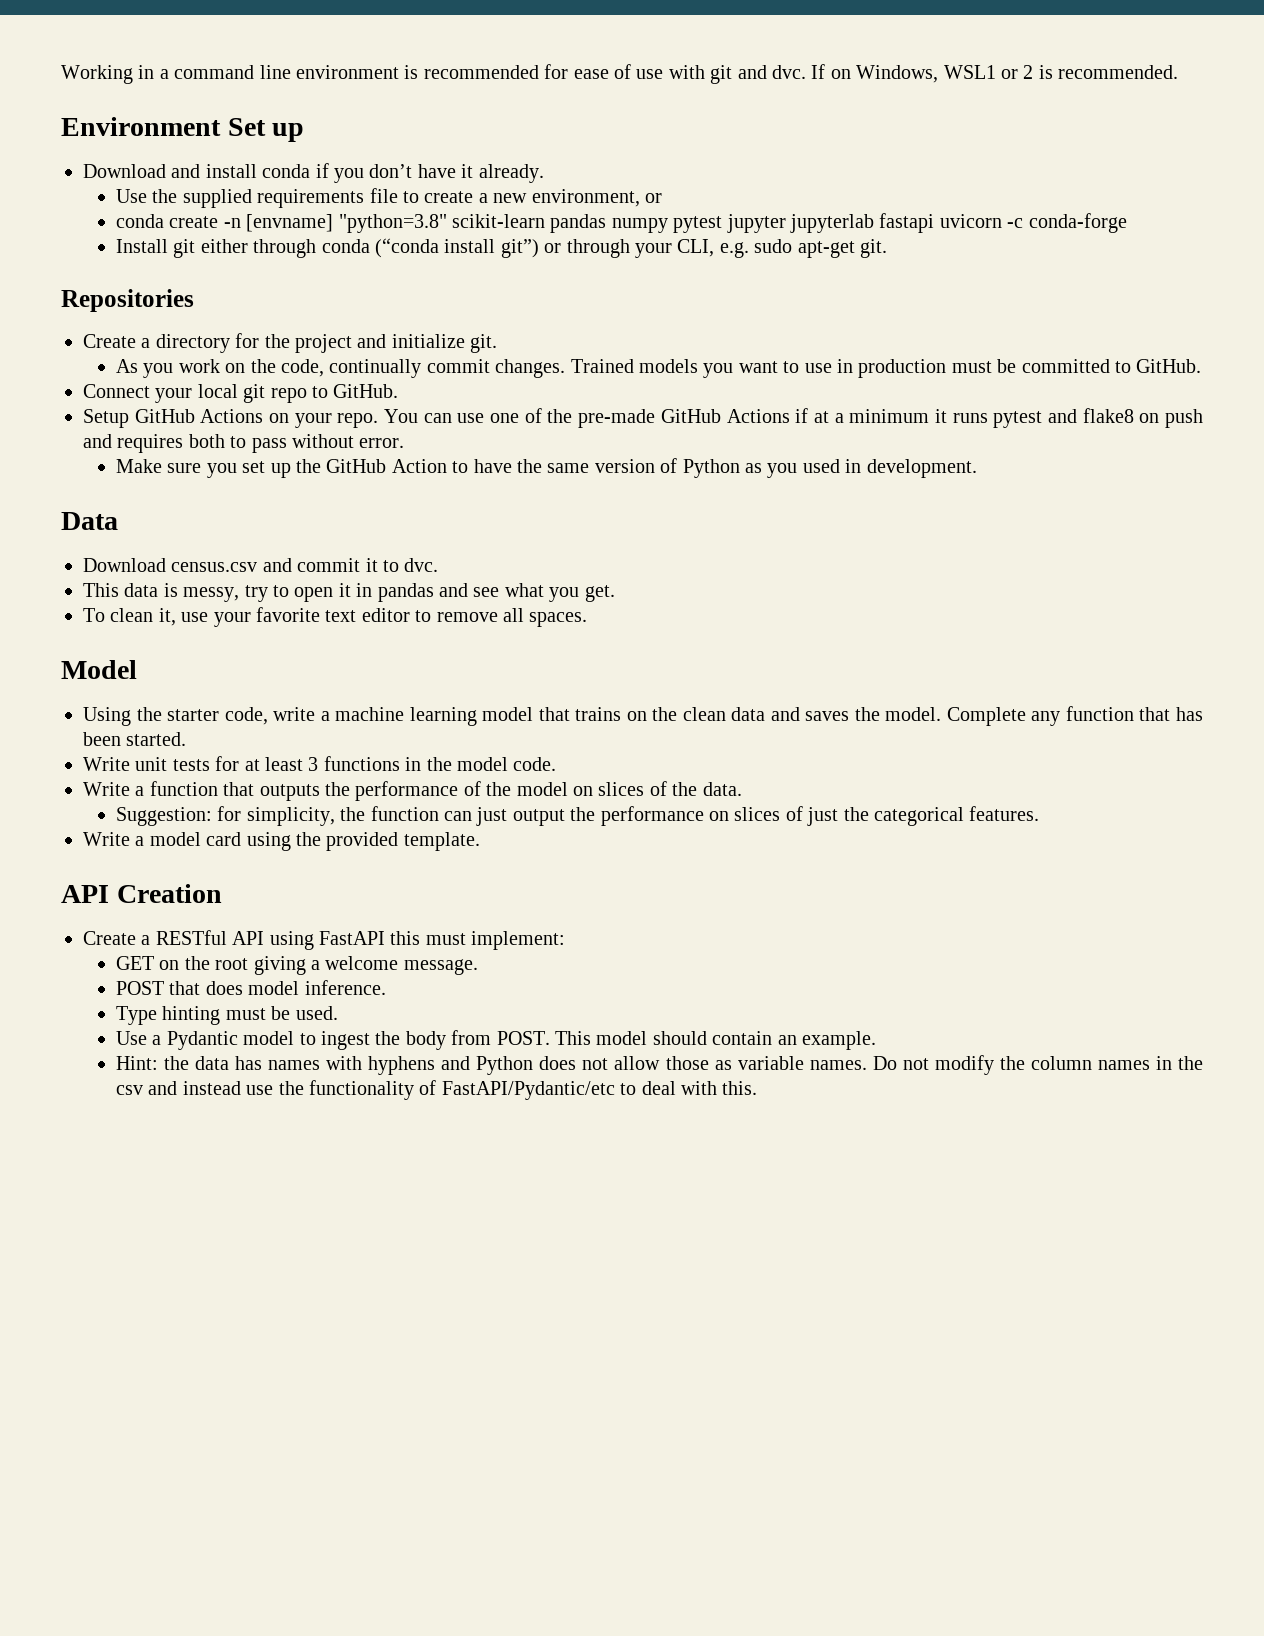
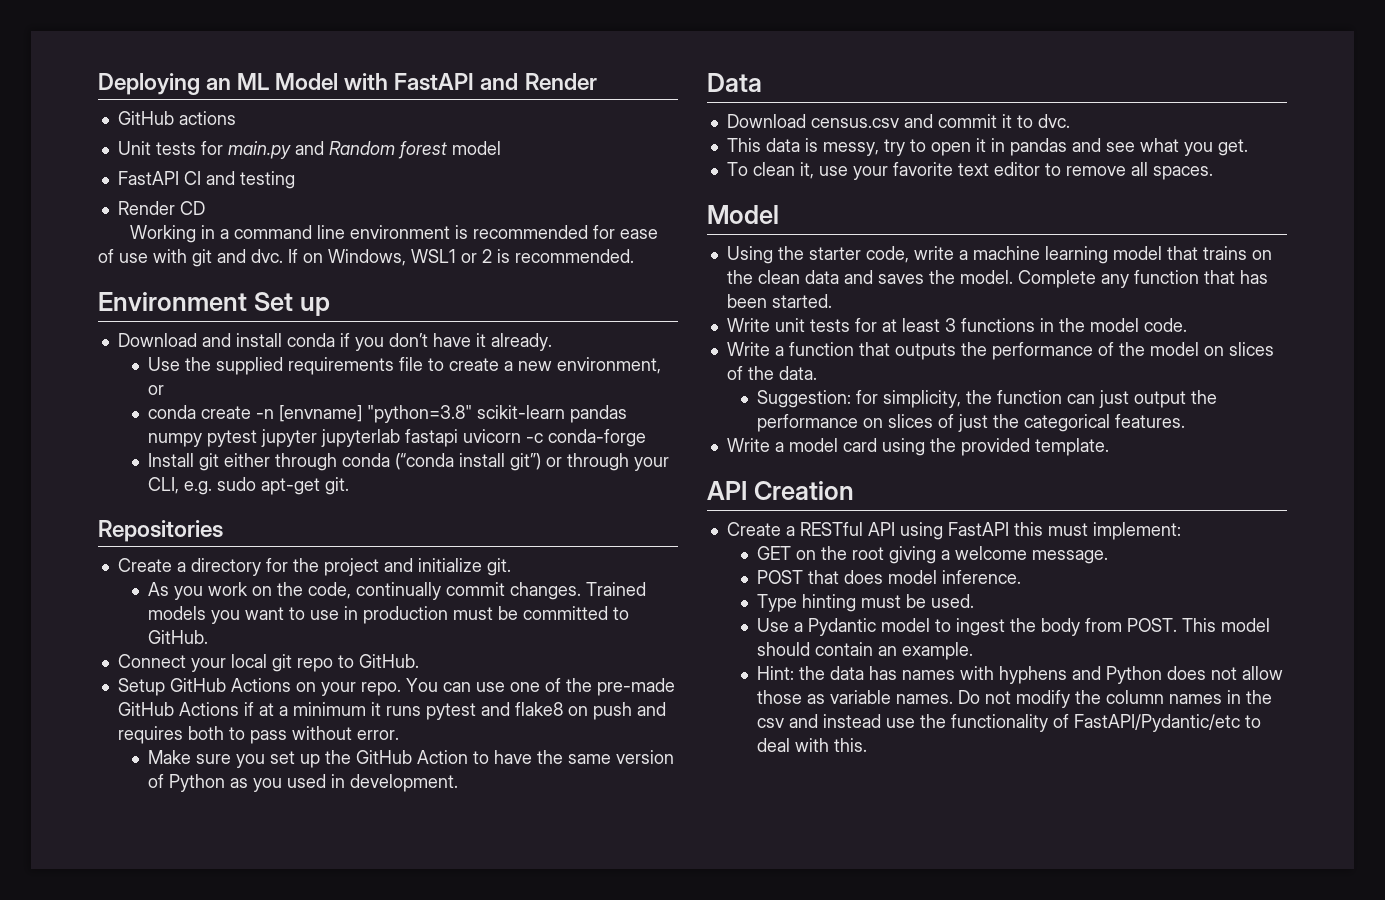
(61, 74) none -> [98,73,597,95] [117,111,236,125] [117,141,501,159] [117,171,295,189] [117,201,205,215] Deploying an ML Model with FastAPI and Render // GitHub actions // Unit tests for main.py and Random forest model // FastAPI CI and testing // Render CD //

